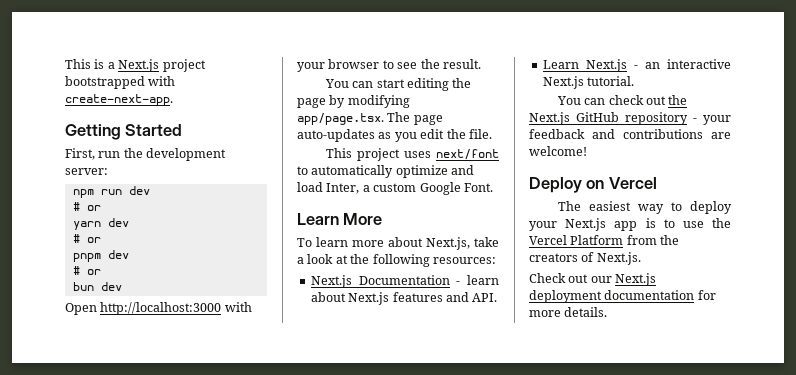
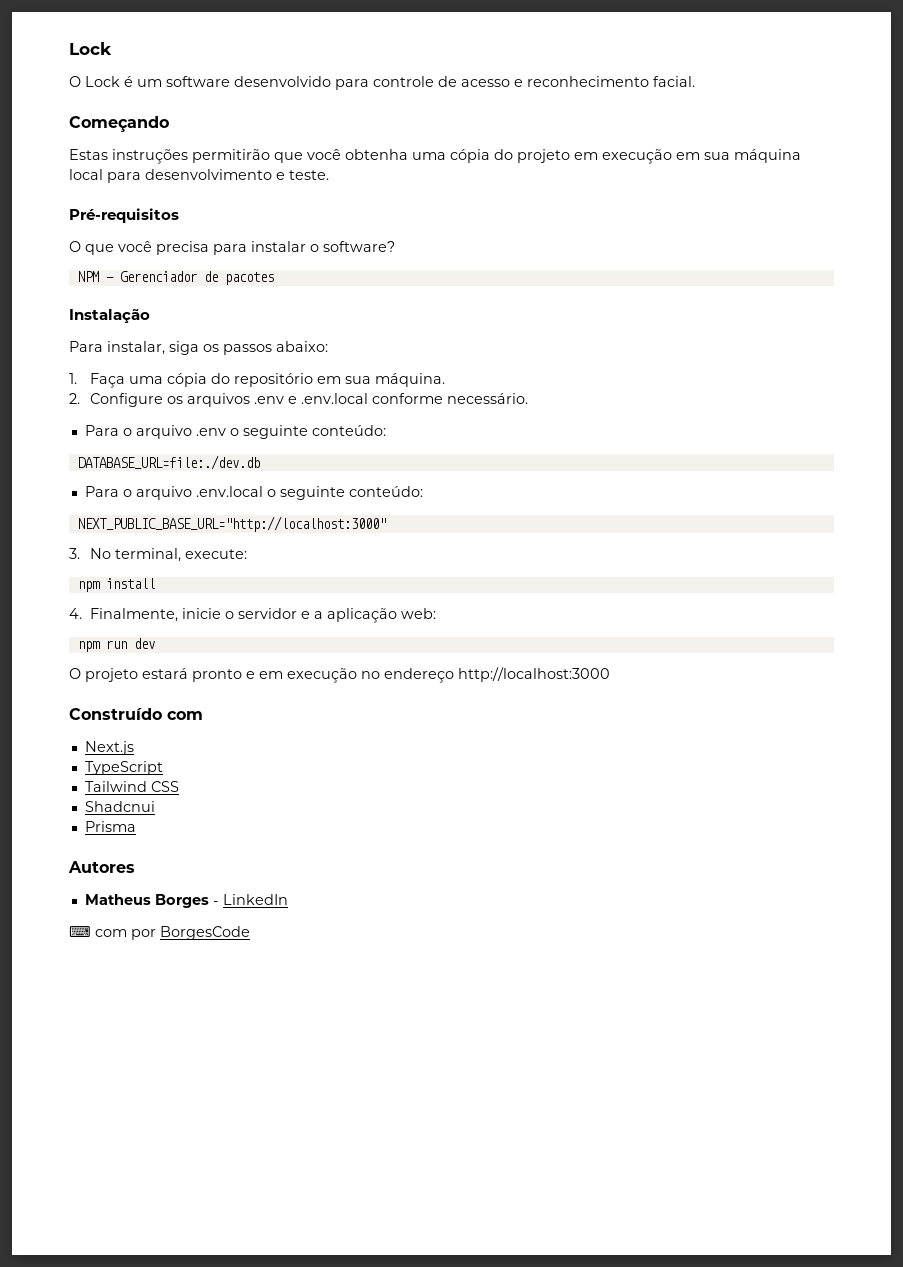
[65,59,206,72] [65,76,176,89] [65,94,173,106] [65,124,183,140] [65,148,227,161] [65,168,108,175] [72,186,150,198] [72,202,101,211] [72,218,129,230] [72,234,101,243] [72,250,129,262] [72,266,101,275] [72,282,122,291] [65,302,252,315] [297,59,481,72] [324,78,472,91] [297,95,410,108] [297,112,443,125] [297,129,492,142] [325,148,499,161] [297,165,475,178] [297,182,493,195] [297,213,383,225] [297,237,499,250] [297,254,496,267] [310,275,499,288] [310,292,498,305] [542,59,731,72] [542,76,635,89] [556,95,688,105] [529,112,731,125] [529,129,731,139] [529,146,587,156] [529,177,657,193] [557,201,732,214] [529,218,731,231] [529,235,680,245] [529,252,641,265] [529,273,657,286] [529,290,716,303] [529,307,608,317] This is a Next.js project bootstrapped with create-next-app. // Getting Started // First, run the development server: // npm run dev // # or // yarn dev // # or // pnpm dev // # or // bun dev // Open http://localhost:3000 with your browser to see the result. // You can start editing the page by modifying app/page.tsx. The page auto-updates as you edit the file. // This project uses next/font to automatically optimize and load Inter, a custom Google Font. // Learn More // To learn more about Next.js, take a look at the following resources: // Next.js Documentation - learn about Next.js features and API. // Learn Next.js - an interactive Next.js tutorial. // You can check out the Next.js GitHub repository - your feedback and contributions are welcome! // Deploy on Vercel // The easiest way to deploy your Next.js app is to use the Vercel Platform from the creators of Next.js. // Check out our Next.js deployment documentation for more details. -> [69,42,112,55] [69,76,695,90] [69,116,169,132] [69,149,801,164] [69,169,329,183] [69,208,179,223] [69,241,395,255] [77,271,274,285] [69,308,150,324] [69,341,328,355] [69,373,445,388] [69,393,528,407] [84,425,386,439] [77,455,260,470] [84,486,423,500] [77,516,386,532] [69,548,247,562] [77,578,155,592] [69,608,436,623] [77,638,155,652] [69,667,610,683] [69,708,203,720] [84,741,134,755] [84,761,163,775] [84,781,179,792] [84,801,155,812] [84,821,136,832] [68,861,135,873] [84,894,288,908] [69,926,250,940] Lock // O Lock é um software desenvolvido para controle de acesso e reconhecimento facial. // Começando // Estas instruções permitirão que você obtenha uma cópia do projeto em execução em sua máquina local para desenvolvimento e teste. // Pré-requisitos // O que você precisa para instalar o software? // NPM - Gerenciador de pacotes // Instalação // Para instalar, siga os passos abaixo: // 1. Faça uma cópia do repositório em sua máquina. // 2. Configure os arquivos .env e .env.local conforme necessário. // Para o arquivo .env o seguinte conteúdo: // DATABASE_URL=file:./dev.db // Para o arquivo .env.local o seguinte conteúdo: // NEXT_PUBLIC_BASE_URL="http://localhost:3000" // 3. No terminal, execute: // npm install // 4. Finalmente, inicie o servidor e a aplicação web: // npm run dev // O projeto estará pronto e em execução no endereço http://localhost:3000 // Construído com // Next.js // TypeScript // Tailwind CSS // Shadcnui // Prisma // Autores // Matheus Borges - LinkedIn // ⌨ com por BorgesCode

